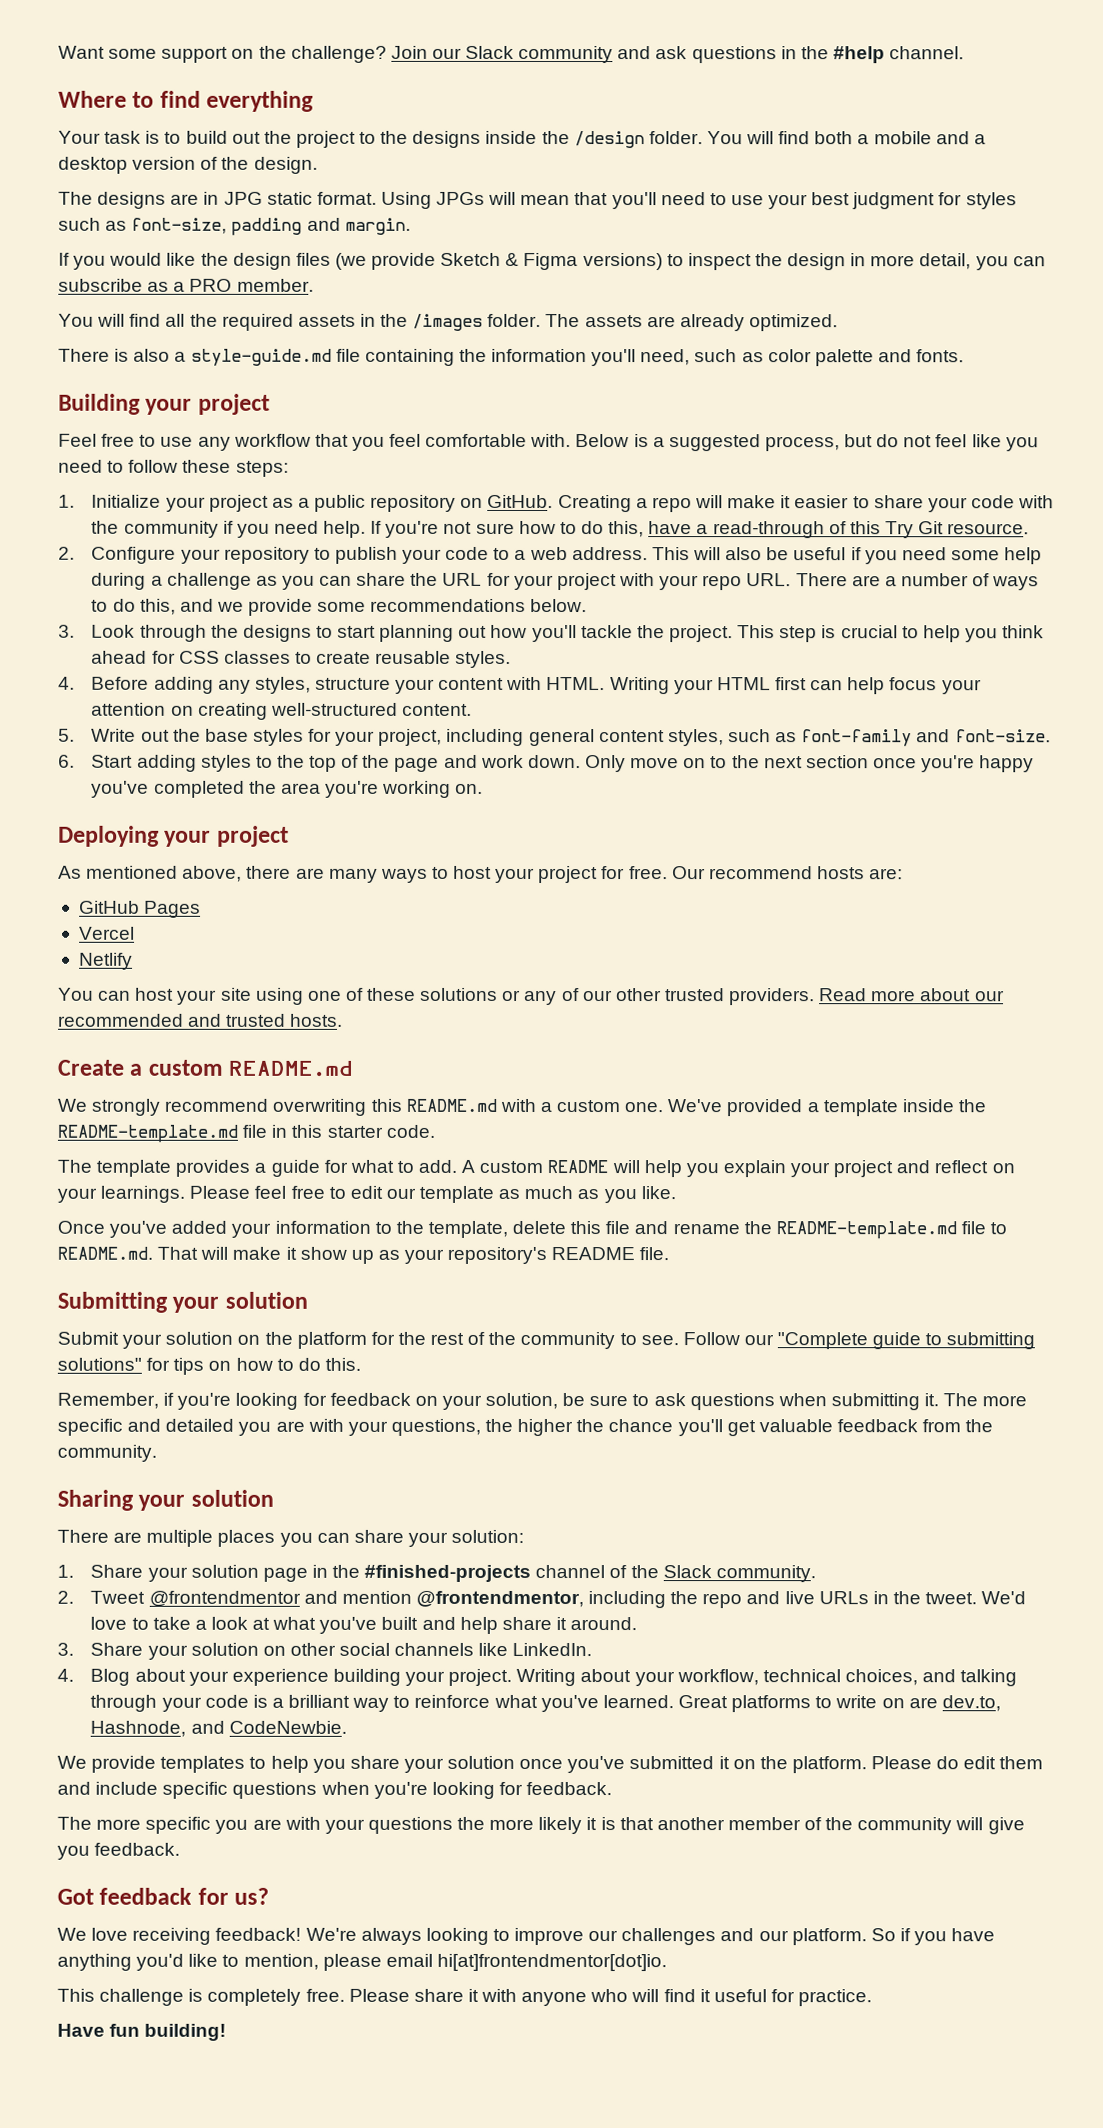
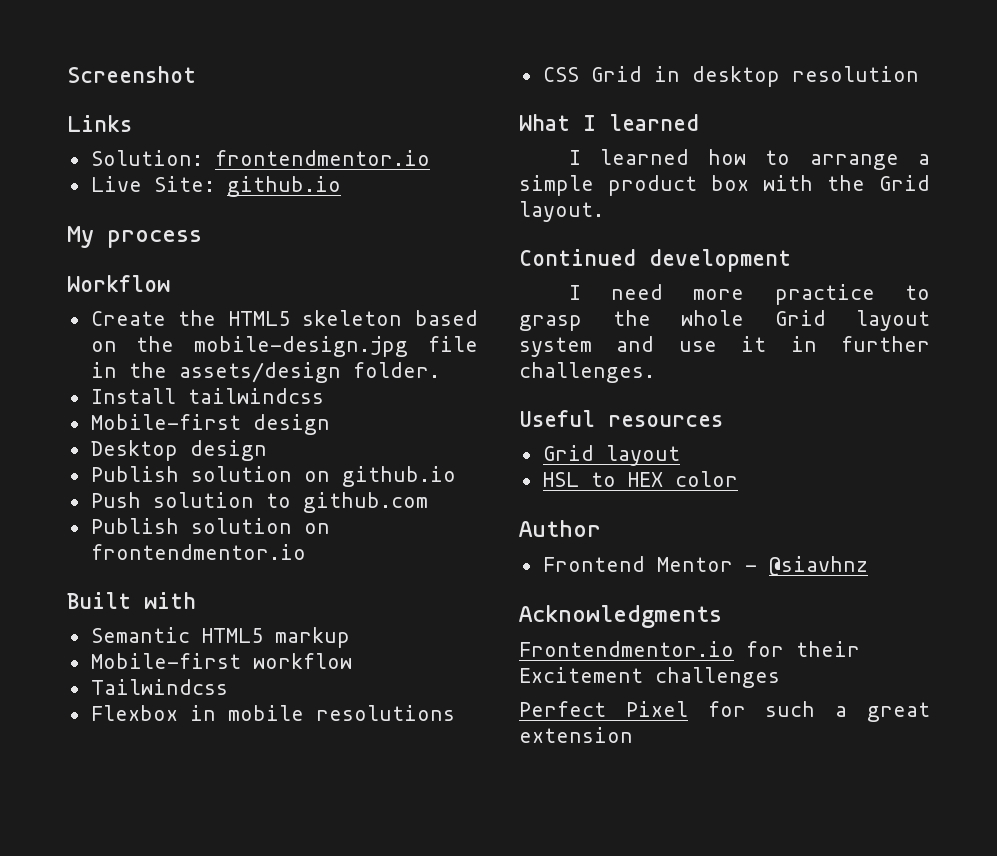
[58,45,965,64] [58,90,315,112] [58,130,986,149] [58,156,318,174] [58,191,1017,210] [58,217,411,236] [58,252,1046,271] [58,278,314,292] [58,313,838,332] [58,348,965,367] [58,393,270,415] [58,433,1039,452] [58,459,289,477] [58,494,1055,513] [91,520,1030,539] [58,546,1043,565] [91,572,1040,591] [91,598,588,616] [58,624,1045,643] [91,650,512,668] [58,676,982,695] [91,702,472,720] [58,728,1051,747] [58,754,1035,773] [91,780,484,798] [58,825,289,847] [58,865,904,884] [78,900,202,918] [78,926,135,940] [78,952,133,970] [58,987,1005,1006] [58,1013,344,1027] [57,1059,355,1077] [57,1098,986,1117] [57,1124,435,1143] [57,1159,1015,1178] [57,1185,676,1204] [57,1220,1008,1240] [57,1246,670,1264] [57,1291,308,1313] [57,1331,1036,1350] [57,1357,361,1375] [57,1392,1028,1411] [57,1418,994,1437] [57,1444,157,1462] [57,1489,274,1511] [57,1529,525,1547] [57,1564,816,1583] [57,1590,1027,1609] [90,1616,638,1634] [57,1642,593,1660] [57,1668,1018,1687] [90,1694,1001,1713] [90,1720,347,1737] [57,1755,1044,1774] [57,1781,613,1799] [57,1816,1025,1835] [57,1842,181,1860] [57,1887,270,1905] [57,1927,996,1946] [57,1953,667,1972] [57,1988,873,2007] [57,2023,227,2041] Want some support on the challenge? Join our Slack community and ask questions in the #help channel. // Where to find everything // Your task is to build out the project to the designs inside the /design folder. You will find both a mobile and a desktop version of the design. // The designs are in JPG static format. Using JPGs will mean that you'll need to use your best judgment for styles such as font-size, padding and margin. // If you would like the design files (we provide Sketch & Figma versions) to inspect the design in more detail, you can subscribe as a PRO member. // You will find all the required assets in the /images folder. The assets are already optimized. // There is also a style-guide.md file containing the information you'll need, such as color palette and fonts. // Building your project // Feel free to use any workflow that you feel comfortable with. Below is a suggested process, but do not feel like you need to follow these steps: // 1. Initialize your project as a public repository on GitHub. Creating a repo will make it easier to share your code with the community if you need help. If you're not sure how to do this, have a read-through of this Try Git resource. // 2. Configure your repository to publish your code to a web address. This will also be useful if you need some help during a challenge as you can share the URL for your project with your repo URL. There are a number of ways to do this, and we provide some recommendations below. // 3. Look through the designs to start planning out how you'll tackle the project. This step is crucial to help you think ahead for CSS classes to create reusable styles. // 4. Before adding any styles, structure your content with HTML. Writing your HTML first can help focus your attention on creating well-structured content. // 5. Write out the base styles for your project, including general content styles, such as font-family and font-size. // 6. Start adding styles to the top of the page and work down. Only move on to the next section once you're happy you've completed the area you're working on. // Deploying your project // As mentioned above, there are many ways to host your project for free. Our recommend hosts are: // GitHub Pages // Vercel // Netlify // You can host your site using one of these solutions or any of our other trusted providers. Read more about our recommended and trusted hosts. // Create a custom README.md // We strongly recommend overwriting this README.md with a custom one. We've provided a template inside the README-template.md file in this starter code. // The template provides a guide for what to add. A custom README will help you explain your project and reflect on your learnings. Please feel free to edit our template as much as you like. // Once you've added your information to the template, delete this file and rename the README-template.md file to README.md. That will make it show up as your repository's README file. // Submitting your solution // Submit your solution on the platform for the rest of the community to see. Follow our "Complete guide to submitting solutions" for tips on how to do this. // Remember, if you're looking for feedback on your solution, be sure to ask questions when submitting it. The more specific and detailed you are with your questions, the higher the chance you'll get valuable feedback from the community. // Sharing your solution // There are multiple places you can share your solution: // 1. Share your solution page in the #finished-projects channel of the Slack community. // 2. Tweet @frontendmentor and mention @frontendmentor, including the repo and live URLs in the tweet. We'd love to take a look at what you've built and help share it around. // 3. Share your solution on other social channels like LinkedIn. // 4. Blog about your experience building your project. Writing about your workflow, technical choices, and talking through your code is a brilliant way to reinforce what you've learned. Great platforms to write on are dev.to, Hashnode, and CodeNewbie. // We provide templates to help you share your solution once you've submitted it on the platform. Please do edit them and include specific questions when you're looking for feedback. // The more specific you are with your questions the more likely it is that another member of the community will give you feedback. // Got feedback for us? // We love receiving feedback! We're always looking to improve our challenges and our platform. So if you have anything you'd like to mention, please email hi[at]frontendmentor[dot]io. // This challenge is completely free. Please share it with anyone who will find it useful for practice. // Have fun building! -> [67,66,196,83] [67,115,132,132] [90,150,430,166] [90,176,341,197] [67,226,202,248] [67,275,170,292] [90,310,478,326] [90,336,479,357] [90,362,440,383] [90,388,324,404] [90,414,330,435] [90,440,267,461] [90,466,456,487] [90,492,428,513] [90,518,330,534] [90,544,306,560] [67,592,196,609] [90,627,350,648] [90,653,352,669] [90,679,228,695] [90,705,455,721] [542,66,919,87] [519,114,699,131] [568,149,930,170] [519,175,930,196] [519,201,604,222] [519,249,791,272] [568,284,930,305] [519,310,930,331] [519,336,930,357] [519,362,655,383] [519,410,723,427] [542,445,680,466] [542,471,738,487] [519,520,601,537] [542,556,868,576] [519,605,722,628] [519,641,860,657] [519,667,780,688] [519,701,930,722] [519,727,633,743] Screenshot // Links // Solution: frontendmentor.io // Live Site: github.io // My process // Workflow // Create the HTML5 skeleton based on the mobile-design.jpg file in the assets/design folder. // Install tailwindcss // Mobile-first design // Desktop design // Publish solution on github.io // Push solution to github.com // Publish solution on frontendmentor.io // Built with // Semantic HTML5 markup // Mobile-first workflow // Tailwindcss // Flexbox in mobile resolutions // CSS Grid in desktop resolution // What I learned // I learned how to arrange a simple product box with the Grid layout. // Continued development // I need more practice to grasp the whole Grid layout system and use it in further challenges. // Useful resources // Grid layout // HSL to HEX color // Author // Frontend Mentor - @siavhnz // Acknowledgments // Frontendmentor.io for their Excitement challenges // Perfect Pixel for such a great extension

